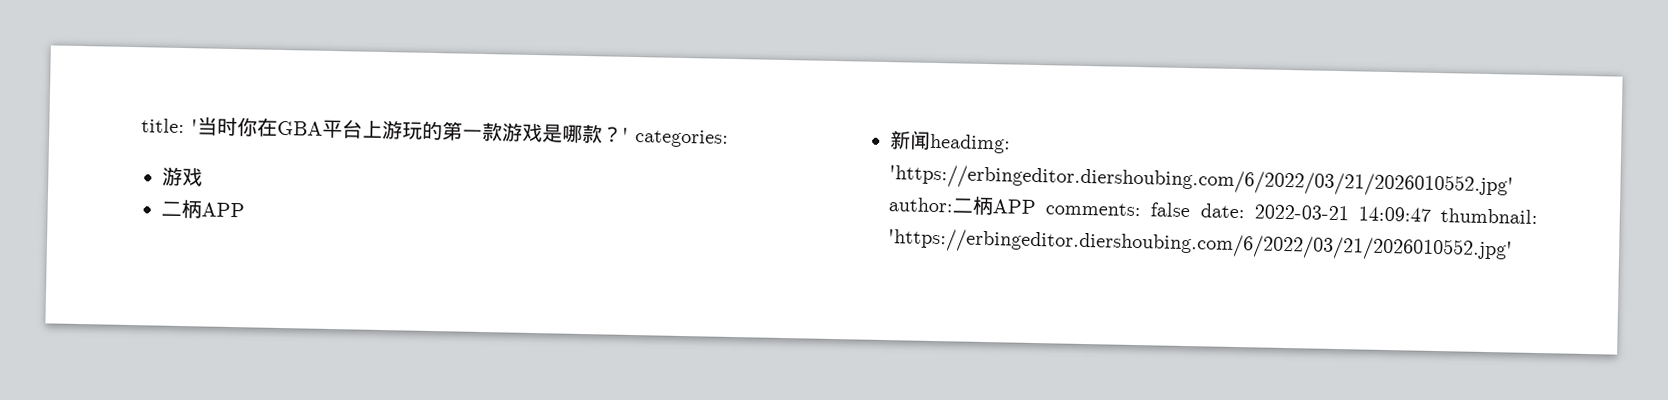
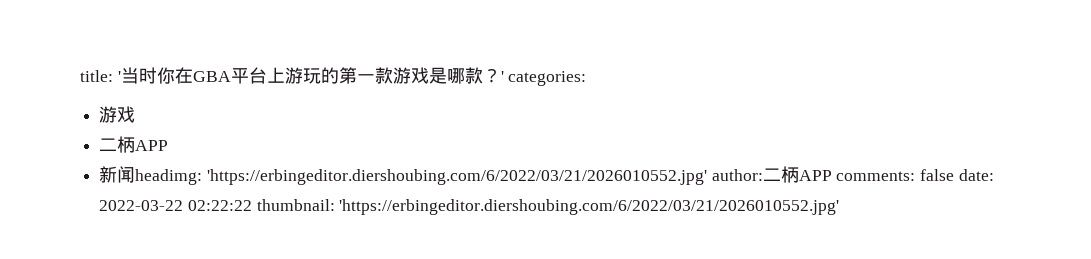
[1253,204,1431,222] 2022-03-21 14:09:47 -> [99,200,252,211] 2022-03-22 02:22:22

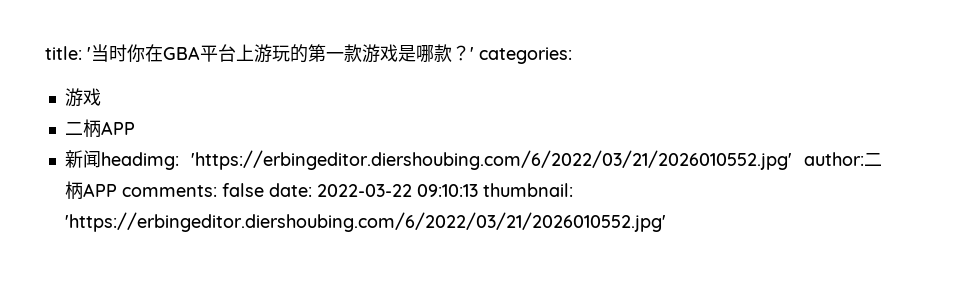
[187,200,252,211] 02:22:22 -> [416,184,478,197] 09:10:13

